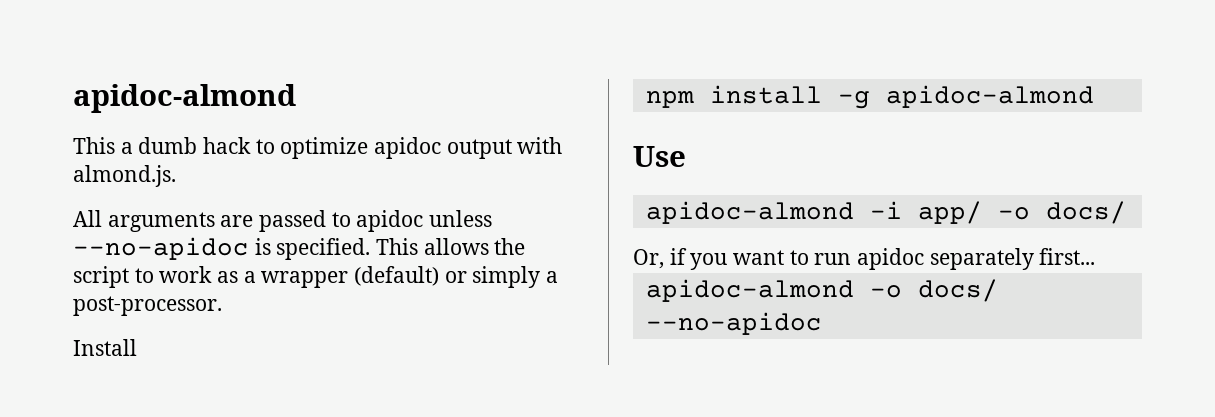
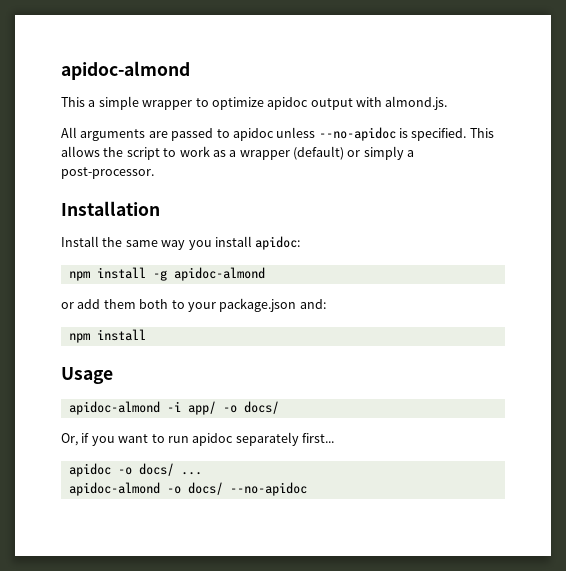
[138,137,252,154] dumb hack -> [98,96,193,110] simple wrapper
(222, 306) none -> [61,201,160,216] // Installation
[645,85,1094,109] [633,146,686,167] // npm install -g apidoc-almond // Use -> [102,236,301,250] [68,267,265,281] [61,298,326,312] [68,329,146,343] [61,367,113,384] the same way you install apidoc: // npm install -g apidoc-almond // or add them both to your package.json and: // npm install // Usage
(1096, 256) none -> [68,463,202,477] // apidoc -o docs/ ...

